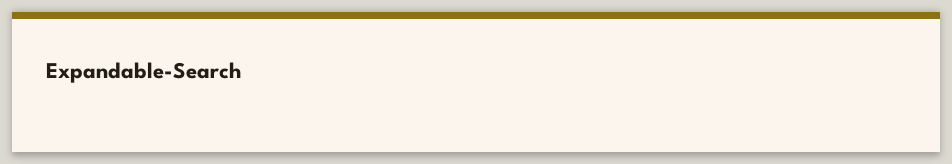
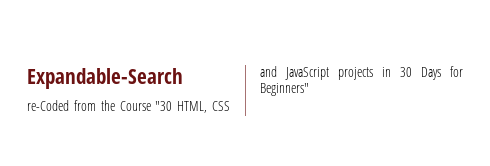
(241, 72) none -> [27,100,231,113] [260,66,463,80] [260,83,309,96] // re-Coded from the Course "30 HTML, CSS and JavaScript projects in 30 Days for Beginners"

